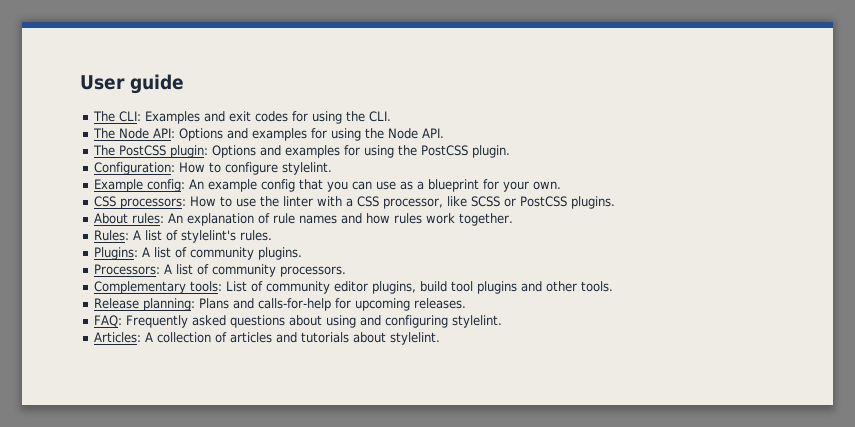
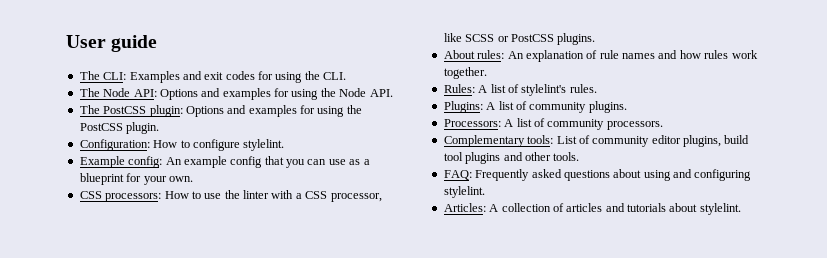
[94,298,467,311] // Release planning: Plans and calls-for-help for upcoming releases. -> (580, 156) none

